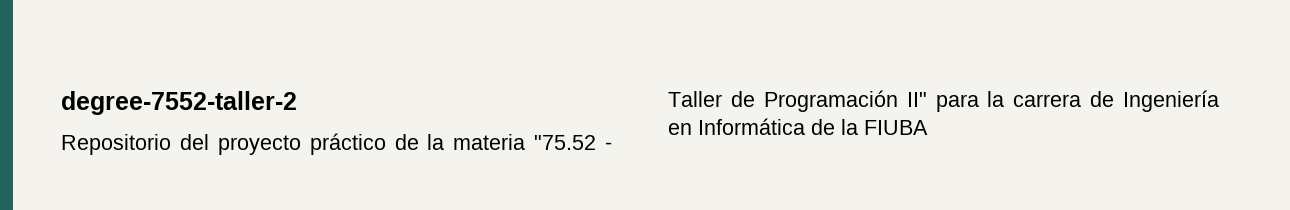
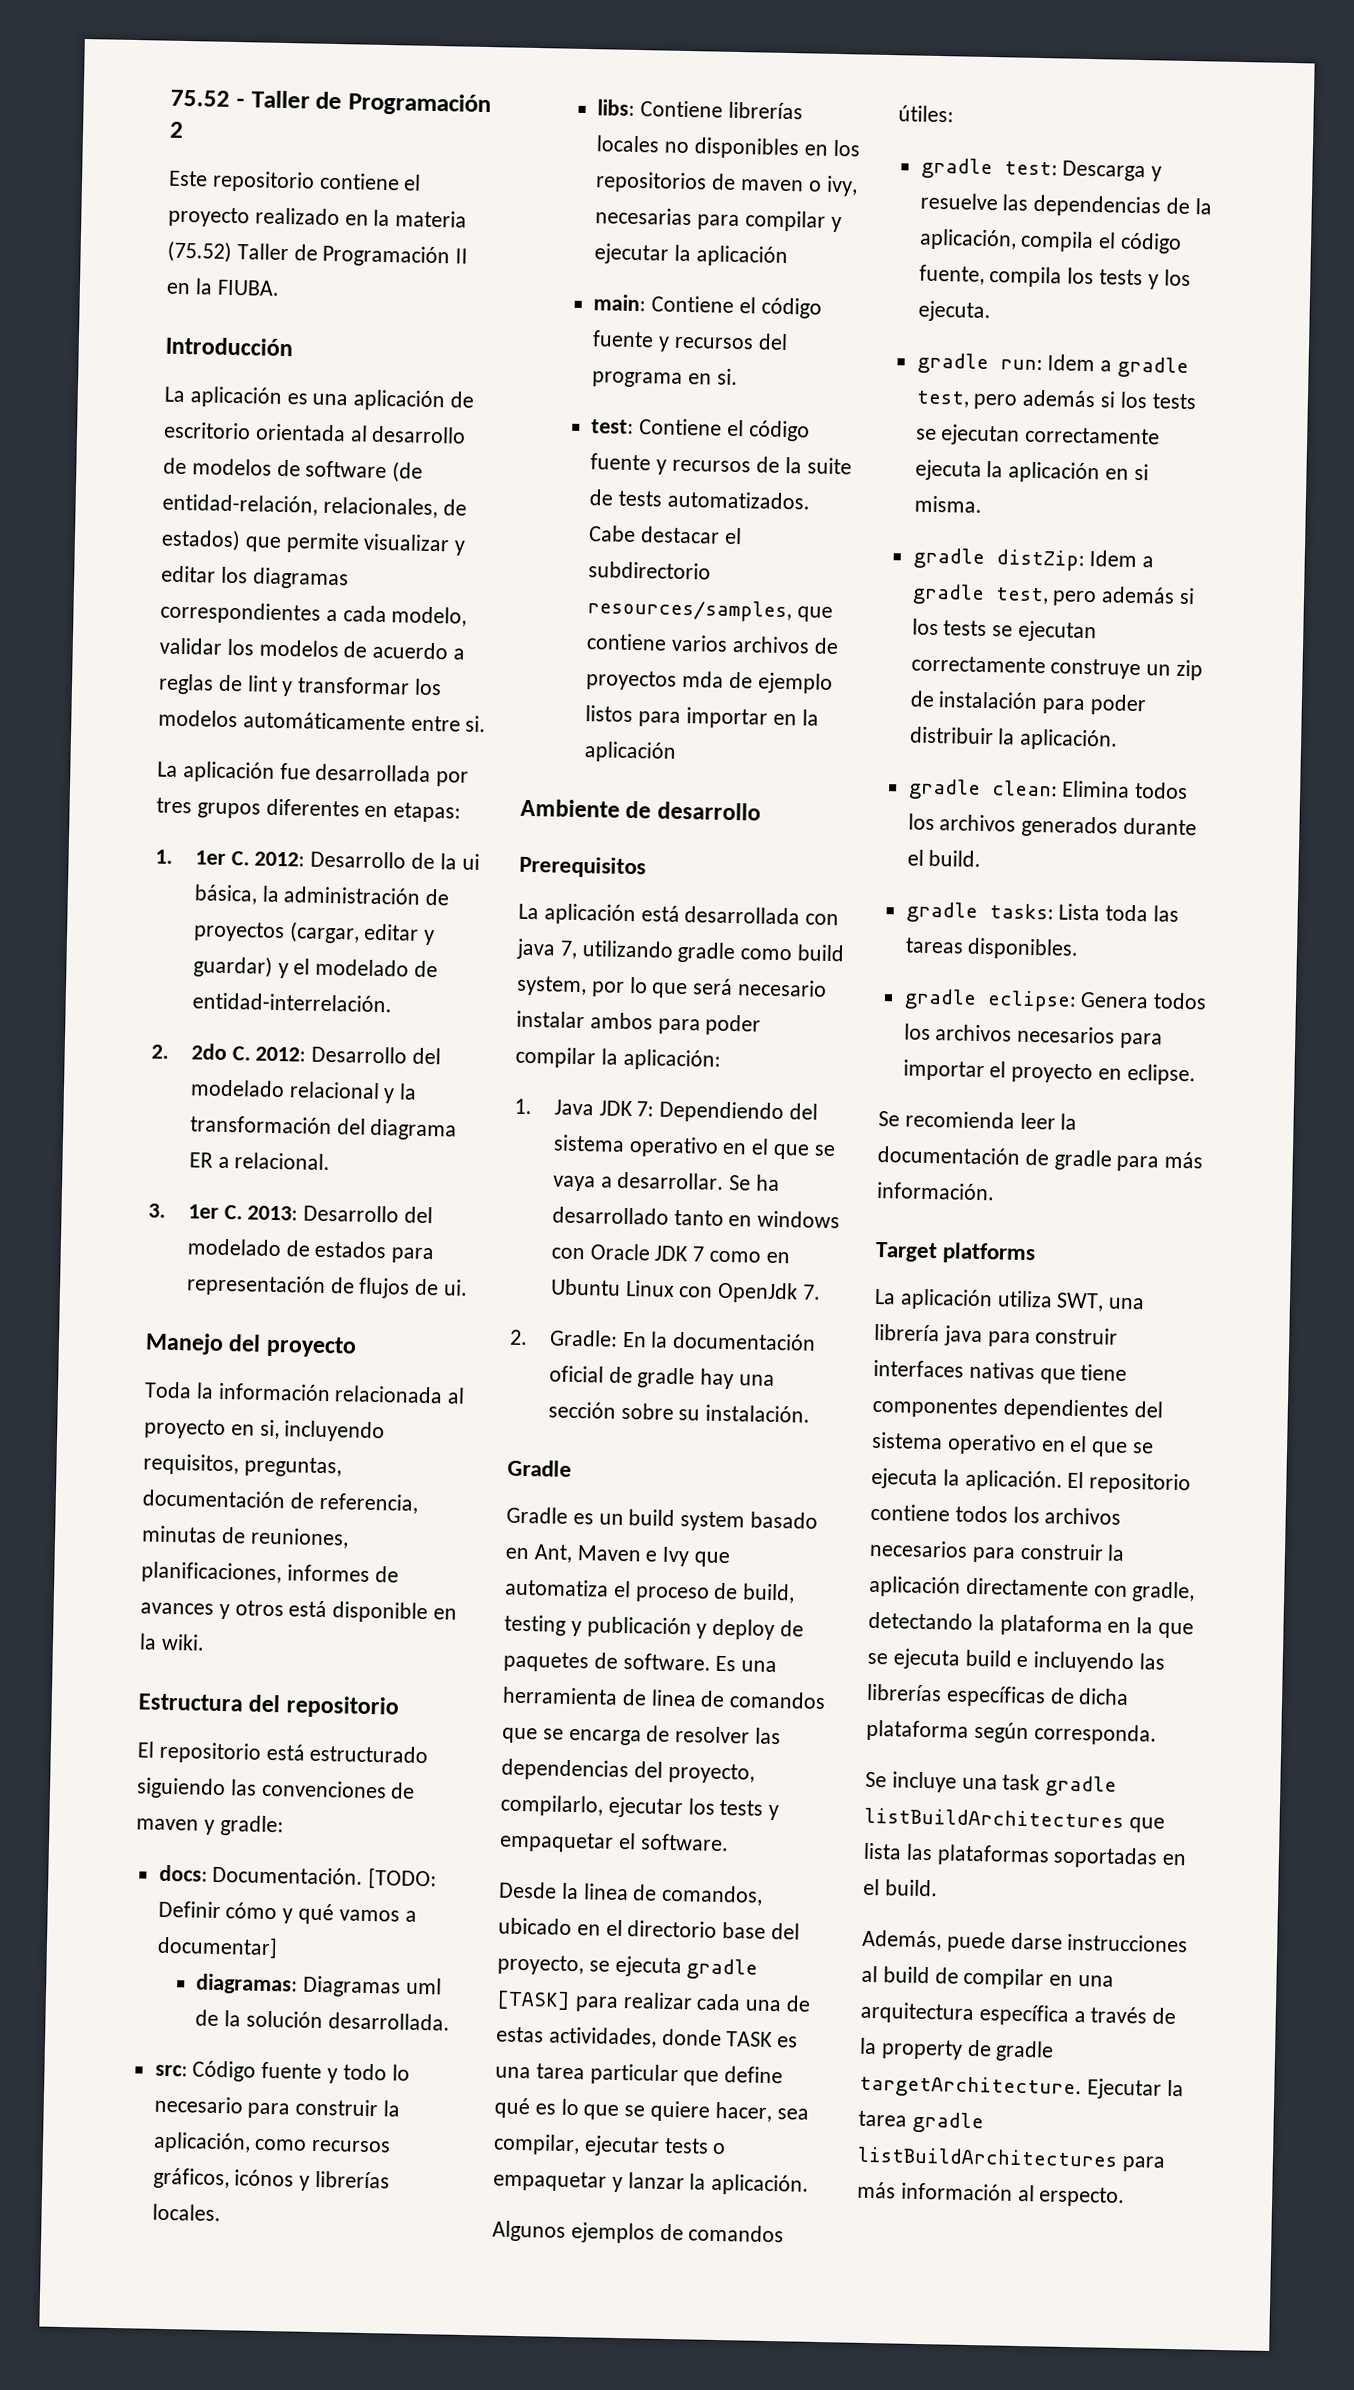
[61,91,297,115] [61,133,612,155] [668,90,1219,112] [668,118,928,135] degree-7552-taller-2 // Repositorio del proyecto práctico de la materia "75.52 - Taller de Programación II" para la carrera de Ingeniería en Informática de la FIUBA -> [170,89,491,117] [169,121,184,138] [168,170,422,193] [168,206,468,228] [167,240,469,268] [166,278,280,296] [165,336,293,357] [164,386,475,412] [163,421,467,444] [163,457,424,483] [162,493,467,519] [161,528,466,556] [161,565,349,590] [160,601,468,627] [159,637,466,660] [158,673,443,697] [158,709,487,733] [157,761,470,787] [156,797,462,823] [155,849,480,871] [193,884,451,906] [192,921,436,946] [192,955,439,979] [191,992,392,1013] [151,1043,442,1065] [189,1079,418,1104] [189,1115,458,1141] [188,1152,331,1171] [148,1203,434,1224] [186,1238,435,1264] [185,1274,469,1299] [145,1332,357,1358] [144,1381,466,1404] [144,1418,386,1443] [143,1453,342,1478] [142,1489,418,1514] [142,1525,349,1549] [141,1561,399,1585] [140,1600,458,1624] [139,1633,205,1651] [138,1693,399,1719] [137,1741,429,1764] [136,1777,416,1800] [136,1815,284,1837] [158,1864,438,1890] [157,1900,417,1925] [156,1935,278,1959] [196,1973,443,1998] [195,2009,450,2031] [154,2060,410,2084] [153,2095,401,2119] [152,2131,392,2154] [152,2167,391,2191] [151,2203,221,2222] [597,99,804,120] [596,135,861,160] [595,171,858,197] [595,207,842,233] [594,243,789,268] [593,294,822,319] [592,330,788,352] [592,368,739,388] [591,418,810,442] [590,453,852,475] [589,489,811,510] [588,525,743,545] [588,561,712,580] [587,598,834,623] [586,633,839,655] [586,670,833,694] [585,705,819,729] [584,741,677,763] [520,798,761,821] [519,855,646,879] [518,903,840,926] [516,938,846,964] [516,975,828,999] [516,1010,762,1036] [515,1046,721,1071] [514,1098,819,1124] [552,1134,836,1160] [552,1171,781,1192] [551,1206,841,1229] [550,1243,790,1264] [549,1278,822,1304] [509,1329,817,1351] [548,1365,776,1390] [547,1401,811,1423] [507,1459,572,1477] [506,1506,819,1532] [505,1544,731,1568] [505,1578,796,1604] [504,1614,805,1641] [503,1651,778,1673] [502,1686,827,1710] [502,1725,782,1746] [501,1758,755,1784] [500,1794,780,1821] [499,1831,729,1853] [498,1881,764,1906] [498,1917,801,1940] [497,1954,759,1980] [496,1990,812,2012] [496,2026,799,2048] [495,2063,784,2087] [494,2097,809,2123] [493,2133,727,2157] [493,2170,810,2196] [492,2220,785,2244] [898,105,954,123] [920,157,1163,182] [919,192,1212,218] [918,228,1183,254] [918,264,1191,290] [917,300,991,323] [916,352,1190,379] [915,389,1197,410] [915,424,1161,446] [914,459,1149,484] [913,495,982,513] [912,547,1155,571] [911,583,1196,607] [911,618,1098,643] [910,655,1204,681] [909,690,1148,716] [909,726,1119,751] [907,778,1189,800] [907,813,1198,838] [906,849,982,867] [905,901,1180,923] [904,937,1080,960] [903,988,1208,1012] [903,1023,1164,1049] [902,1059,1196,1086] [878,1110,1078,1130] [877,1145,1204,1172] [876,1181,995,1201] [875,1241,1037,1265] [874,1288,1146,1312] [874,1323,1119,1348] [873,1359,1128,1384] [872,1396,1163,1422] [872,1431,1155,1458] [871,1467,1192,1495] [870,1503,1122,1525] [869,1539,1126,1563] [869,1575,1196,1603] [868,1611,1195,1639] [867,1648,1166,1674] [866,1683,1130,1708] [866,1719,1157,1746] [865,1771,1118,1797] [864,1807,1165,1833] [863,1842,1187,1869] [863,1878,938,1897] [862,1929,1189,1953] [861,1965,1115,1990] [860,2001,1177,2026] [859,2037,1055,2062] [859,2074,1184,2100] [858,2110,984,2134] [857,2146,1165,2172] [857,2181,1126,2208] 75.52 - Taller de Programación 2 // Este repositorio contiene el proyecto realizado en la materia (75.52) Taller de Programación II en la FIUBA. // Introducción // La aplicación es una aplicación de escritorio orientada al desarrollo de modelos de software (de entidad-relación, relacionales, de estados) que permite visualizar y editar los diagramas correspondientes a cada modelo, validar los modelos de acuerdo a reglas de lint y transformar los modelos automáticamente entre si. // La aplicación fue desarrollada por tres grupos diferentes en etapas: // 1. 1er C. 2012: Desarrollo de la ui básica, la administración de proyectos (cargar, editar y guardar) y el modelado de entidad-interrelación. // 2. 2do C. 2012: Desarrollo del modelado relacional y la transformación del diagrama ER a relacional. // 3. 1er C. 2013: Desarrollo del modelado de estados para representación de flujos de ui. // Manejo del proyecto // Toda la información relacionada al proyecto en si, incluyendo requisitos, preguntas, documentación de referencia, minutas de reuniones, planificaciones, informes de avances y otros está disponible en la wiki. // Estructura del repositorio // El repositorio está estructurado siguiendo las convenciones de maven y gradle: // docs: Documentación. [TODO: Definir cómo y qué vamos a documentar] // diagramas: Diagramas uml de la solución desarrollada. // src: Código fuente y todo lo necesario para construir la aplicación, como recursos gráficos, icónos y librerías locales. // libs: Contiene librerías locales no disponibles en los repositorios de maven o ivy, necesarias para compilar y ejecutar la aplicación // main: Contiene el código fuente y recursos del programa en si. // test: Contiene el código fuente y recursos de la suite de tests automatizados. Cabe destacar el subdirectorio resources/samples, que contiene varios archivos de proyectos mda de ejemplo listos para importar en la aplicación // Ambiente de desarrollo // Prerequisitos // La aplicación está desarrollada con java 7, utilizando gradle como build system, por lo que será necesario instalar ambos para poder compilar la aplicación: // 1. Java JDK 7: Dependiendo del sistema operativo en el que se vaya a desarrollar. Se ha desarrollado tanto en windows con Oracle JDK 7 como en Ubuntu Linux con OpenJdk 7. // 2. Gradle: En la documentación oficial de gradle hay una sección sobre su instalación. // Gradle // Gradle es un build system basado en Ant, Maven e Ivy que automatiza el proceso de build, testing y publicación y deploy de paquetes de software. Es una herramienta de linea de comandos que se encarga de resolver las dependencias del proyecto, compilarlo, ejecutar los tests y empaquetar el software. // Desde la linea de comandos, ubicado en el directorio base del proyecto, se ejecuta gradle [TASK] para realizar cada una de estas actividades, donde TASK es una tarea particular que define qué es lo que se quiere hacer, sea compilar, ejecutar tests o empaquetar y lanzar la aplicación. // Algunos ejemplos de comandos útiles: // gradle test: Descarga y resuelve las dependencias de la aplicación, compila el código fuente, compila los tests y los ejecuta. // gradle run: Idem a gradle test, pero además si los tests se ejecutan correctamente ejecuta la aplicación en si misma. // gradle distZip: Idem a gradle test, pero además si los tests se ejecutan correctamente construye un zip de instalación para poder distribuir la aplicación. // gradle clean: Elimina todos los archivos generados durante el build. // gradle tasks: Lista toda las tareas disponibles. // gradle eclipse: Genera todos los archivos necesarios para importar el proyecto en eclipse. // Se recomienda leer la documentación de gradle para más información. // Target platforms // La aplicación utiliza SWT, una librería java para construir interfaces nativas que tiene componentes dependientes del sistema operativo en el que se ejecuta la aplicación. El repositorio contiene todos los archivos necesarios para construir la aplicación directamente con gradle, detectando la plataforma en la que se ejecuta build e incluyendo las librerías específicas de dicha plataforma según corresponda. // Se incluye una task gradle listBuildArchitectures que lista las plataformas soportadas en el build. // Además, puede darse instrucciones al build de compilar en una arquitectura específica a través de la property de gradle targetArchitecture. Ejecutar la tarea gradle listBuildArchitectures para más información al erspecto.

